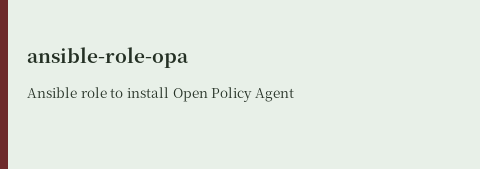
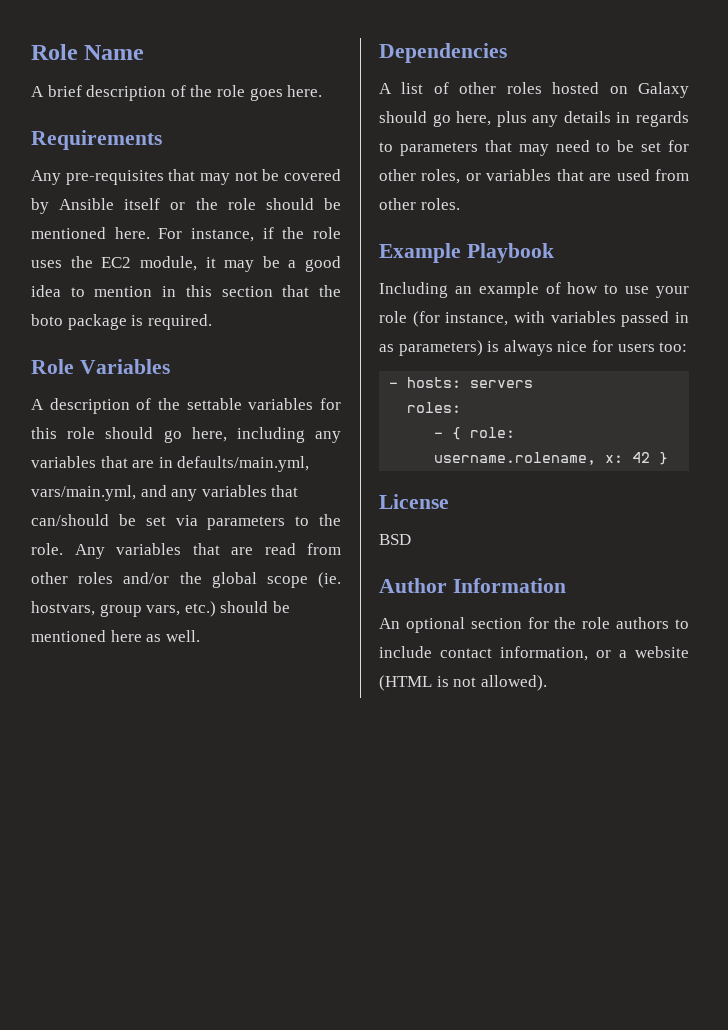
[27,47,189,68] [27,87,294,102] ansible-role-opa // Ansible role to install Open Policy Agent -> [31,44,145,60] [31,85,323,101] [31,130,162,150] [31,169,341,185] [31,198,341,214] [31,227,341,242] [31,256,341,272] [31,285,342,297] [31,314,212,330] [31,359,170,374] [31,398,341,414] [31,427,341,443] [31,456,310,472] [31,485,299,501] [31,514,341,530] [31,543,341,559] [31,572,341,588] [31,601,290,617] [31,630,200,642] [379,43,507,63] [379,82,689,98] [379,111,689,127] [379,140,689,156] [379,169,689,184] [379,198,460,210] [379,243,554,263] [379,282,689,298] [379,311,689,327] [379,340,688,356] [389,377,534,388] [407,402,462,413] [434,427,516,440] [434,452,669,465] [379,494,449,509] [379,534,411,545] [379,578,566,593] [379,617,689,633] [379,646,689,661] [379,675,547,691] Role Name // A brief description of the role goes here. // Requirements // Any pre-requisites that may not be covered by Ansible itself or the role should be mentioned here. For instance, if the role uses the EC2 module, it may be a good idea to mention in this section that the boto package is required. // Role Variables // A description of the settable variables for this role should go here, including any variables that are in defaults/main.yml, vars/main.yml, and any variables that can/should be set via parameters to the role. Any variables that are read from other roles and/or the global scope (ie. hostvars, group vars, etc.) should be mentioned here as well. // Dependencies // A list of other roles hosted on Galaxy should go here, plus any details in regards to parameters that may need to be set for other roles, or variables that are used from other roles. // Example Playbook // Including an example of how to use your role (for instance, with variables passed in as parameters) is always nice for users too: // - hosts: servers // roles: // - { role: username.rolename, x: 42 } // License // BSD // Author Information // An optional section for the role authors to include contact information, or a website (HTML is not allowed).

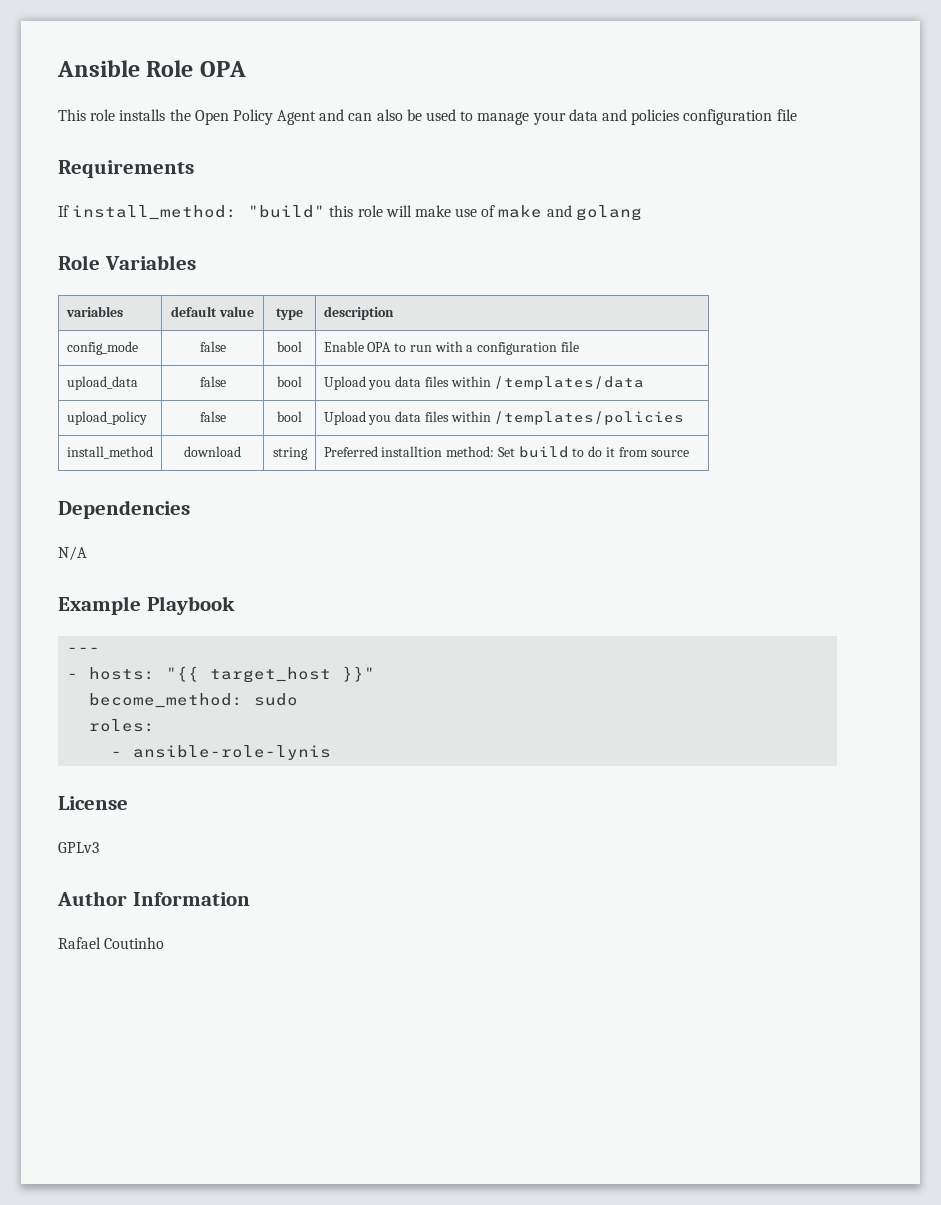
[31,44,145,60] [31,85,323,101] [31,130,162,150] [31,169,341,185] [31,198,341,214] [31,227,341,242] [31,256,341,272] [31,285,342,297] [31,314,212,330] [31,359,170,374] [31,398,341,414] [31,427,341,443] [31,456,310,472] [31,485,299,501] [31,514,341,530] [31,543,341,559] [31,572,341,588] [31,601,290,617] [31,630,200,642] [379,43,507,63] [379,82,689,98] [379,111,689,127] [379,140,689,156] [379,169,689,184] [379,198,460,210] [379,243,554,263] [379,282,689,298] [379,311,689,327] [379,340,688,356] [389,377,534,388] [407,402,462,413] [434,427,516,440] [434,452,669,465] Role Name // A brief description of the role goes here. // Requirements // Any pre-requisites that may not be covered by Ansible itself or the role should be mentioned here. For instance, if the role uses the EC2 module, it may be a good idea to mention in this section that the boto package is required. // Role Variables // A description of the settable variables for this role should go here, including any variables that are in defaults/main.yml, vars/main.yml, and any variables that can/should be set via parameters to the role. Any variables that are read from other roles and/or the global scope (ie. hostvars, group vars, etc.) should be mentioned here as well. // Dependencies // A list of other roles hosted on Galaxy should go here, plus any details in regards to parameters that may need to be set for other roles, or variables that are used from other roles. // Example Playbook // Including an example of how to use your role (for instance, with variables passed in as parameters) is always nice for users too: // - hosts: servers // roles: // - { role: username.rolename, x: 42 } -> [57,60,246,77] [58,109,797,125] [58,160,194,178] [58,205,642,221] [58,255,196,270] [65,306,123,317] [171,306,254,317] [276,308,303,320] [323,306,394,320] [66,341,138,355] [199,341,226,352] [277,341,302,352] [323,341,579,355] [66,376,138,390] [199,376,226,387] [277,376,302,387] [323,376,645,390] [66,411,147,425] [199,411,226,422] [277,411,302,422] [323,411,685,425] [66,446,153,459] [184,446,241,457] [272,447,308,460] [323,446,689,458] [58,500,190,519] [58,546,87,561] [58,596,235,615] [67,647,101,653] [67,666,376,683] [89,693,299,708] [89,719,156,732] [111,745,332,760] Ansible Role OPA // This role installs the Open Policy Agent and can also be used to manage your data and policies configuration file // Requirements // If install_method: "build" this role will make use of make and golang // Role Variables // variables | default value | type | description // config_mode | false | bool | Enable OPA to run with a configuration file // upload_data | false | bool | Upload you data files within /templates/data // upload_policy | false | bool | Upload you data files within /templates/policies // install_method | download | string | Preferred installtion method: Set build to do it from source // Dependencies // N/A // Example Playbook // --- // - hosts: "{{ target_host }}" // become_method: sudo // roles: // - ansible-role-lynis
[379,534,411,545] BSD -> [58,842,99,853] GPLv3
[379,617,689,633] [379,646,689,661] [379,675,547,691] An optional section for the role authors to include contact information, or a website (HTML is not allowed). -> [58,937,165,949] Rafael Coutinho

